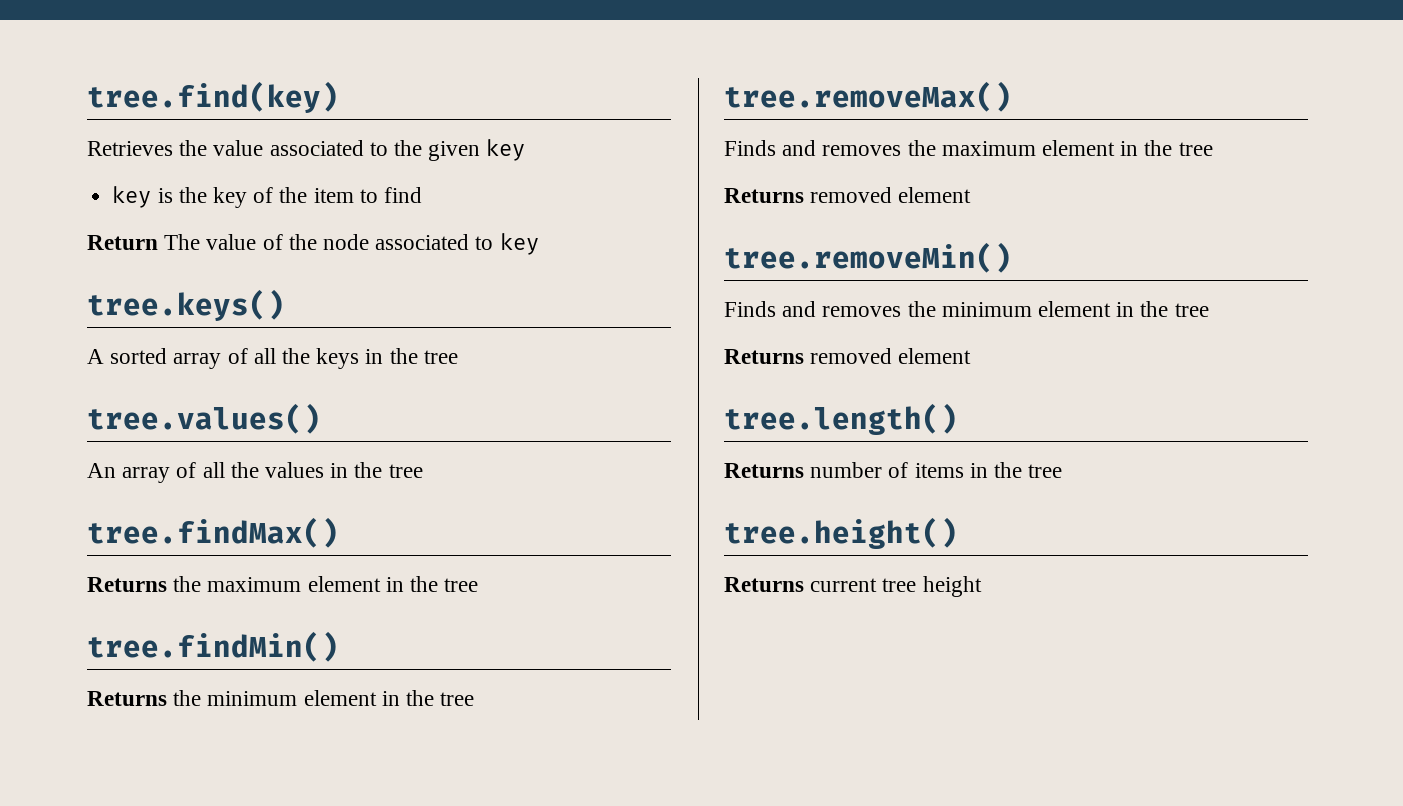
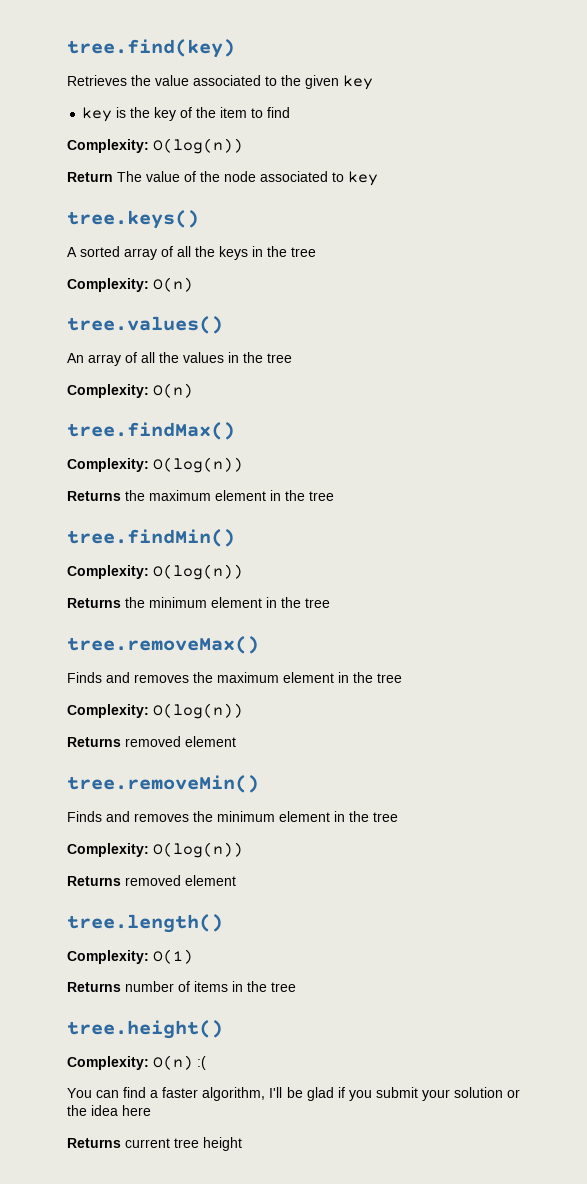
(422, 195) none -> [67,138,243,154] // Complexity: O(log(n))
(458, 357) none -> [67,277,193,292] // Complexity: O(n)
(423, 471) none -> [67,383,193,398] // Complexity: O(n)
(339, 532) none -> [67,457,243,473] // Complexity: O(log(n))
(339, 646) none -> [67,564,243,580] // Complexity: O(log(n))
(1213, 149) none -> [67,703,243,719] // Complexity: O(log(n))
(1209, 310) none -> [67,842,243,858] // Complexity: O(log(n))
(958, 419) none -> [67,949,193,964] // Complexity: O(1)
(958, 533) none -> [67,1055,206,1070] [67,1087,520,1101] [67,1105,151,1116] // Complexity: O(n) :( // You can find a faster algorithm, I'll be glad if you submit your solution or the idea here

